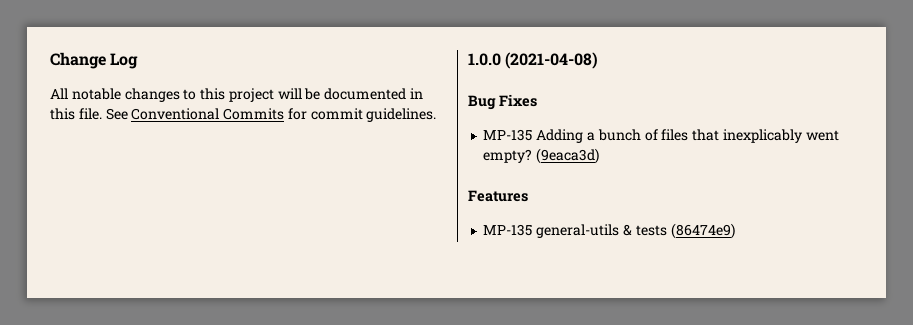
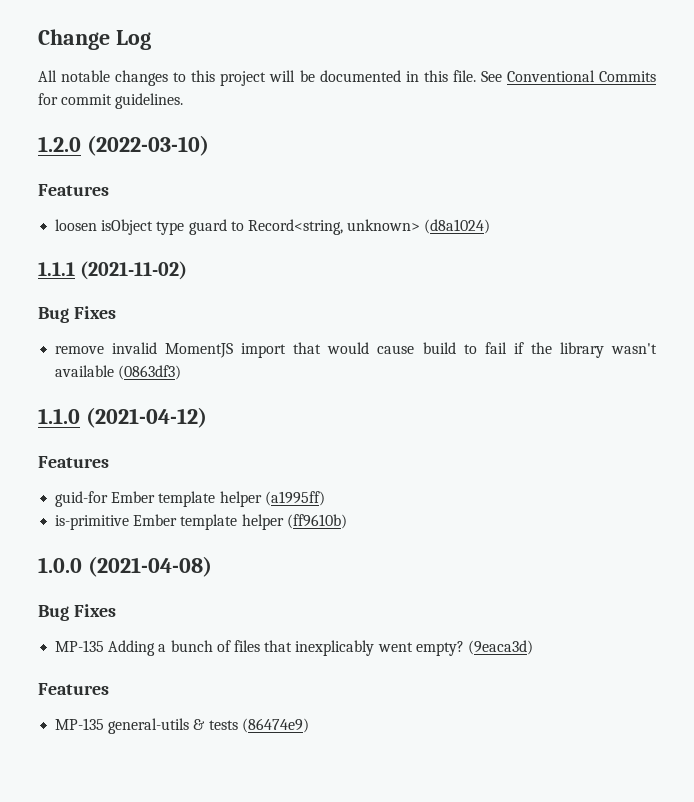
(437, 115) none -> [38,135,209,156] [38,184,109,196] [55,219,491,235] [38,261,188,280] [38,306,116,323] [55,342,657,358] [55,365,182,380] [38,407,207,428] [38,456,109,468] [55,491,325,507] [55,514,347,530] // 1.2.0 (2022-03-10) // Features // loosen isObject type guard to Record<string, unknown> (d8a1024) // 1.1.1 (2021-11-02) // Bug Fixes // remove invalid MomentJS import that would cause build to fail if the library wasn't available (0863df3) // 1.1.0 (2021-04-12) // Features // guid-for Ember template helper (a1995ff) // is-primitive Ember template helper (ff9610b)

